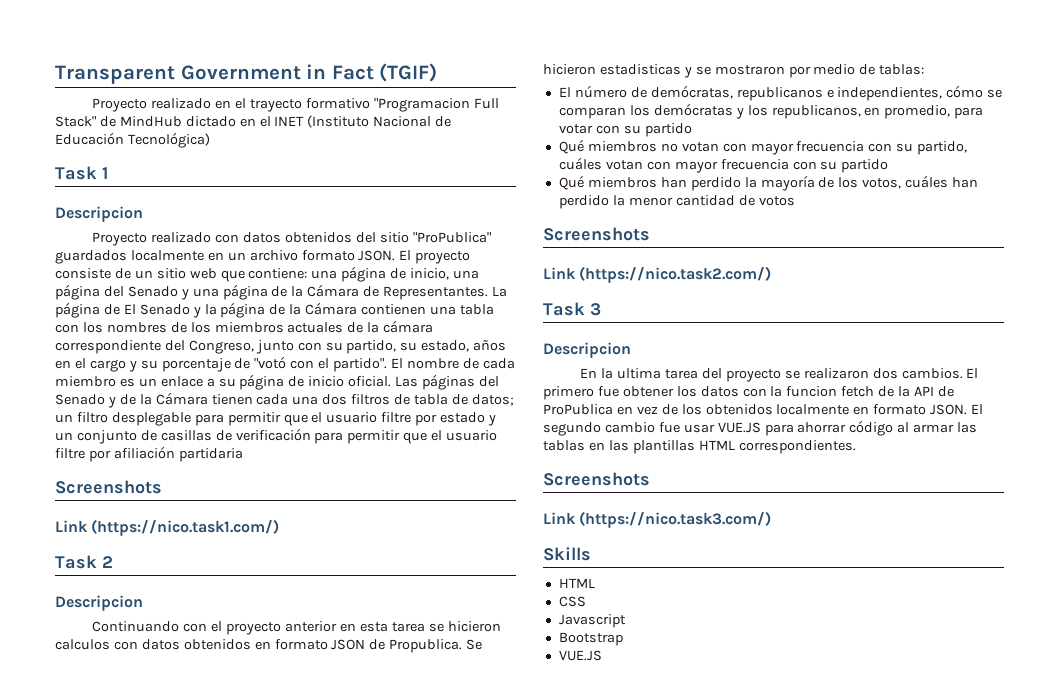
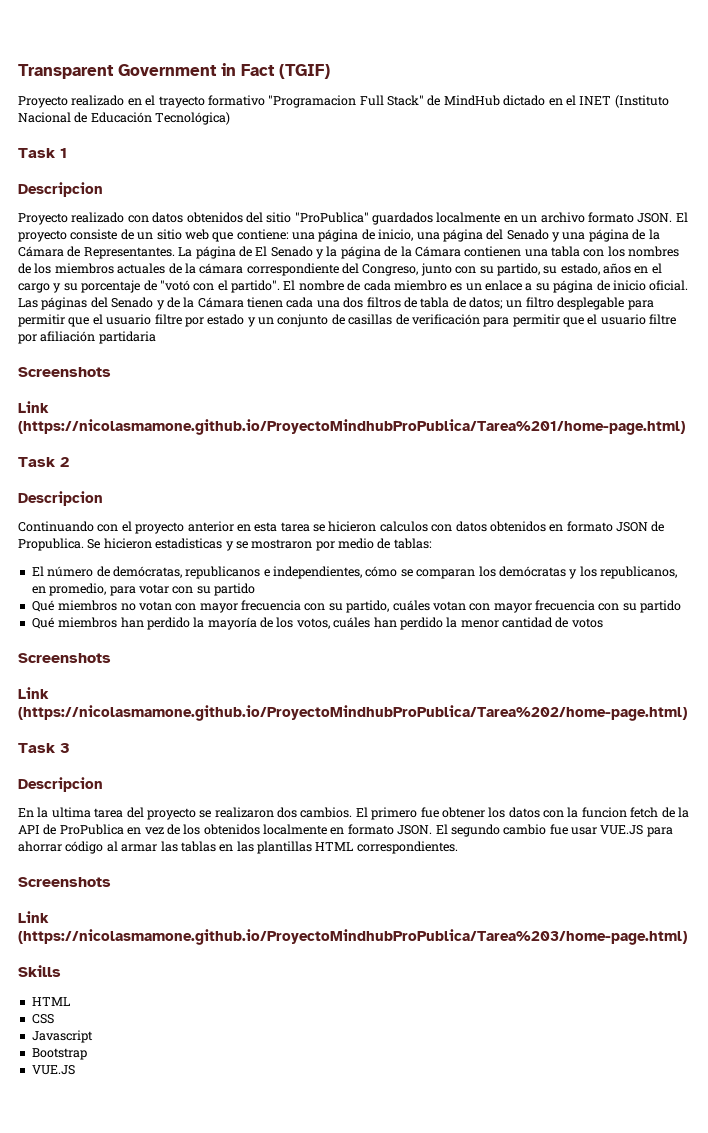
[91,519,280,536] (https://nico.task1.com/) -> [18,419,685,435] (https://nicolasmamone.github.io/ProyectoMindhubProPublica/Tarea%201/home-page.html)
[579,266,772,283] (https://nico.task2.com/) -> [18,705,687,721] (https://nicolasmamone.github.io/ProyectoMindhubProPublica/Tarea%202/home-page.html)
[579,511,772,528] (https://nico.task3.com/) -> [18,929,687,945] (https://nicolasmamone.github.io/ProyectoMindhubProPublica/Tarea%203/home-page.html)

